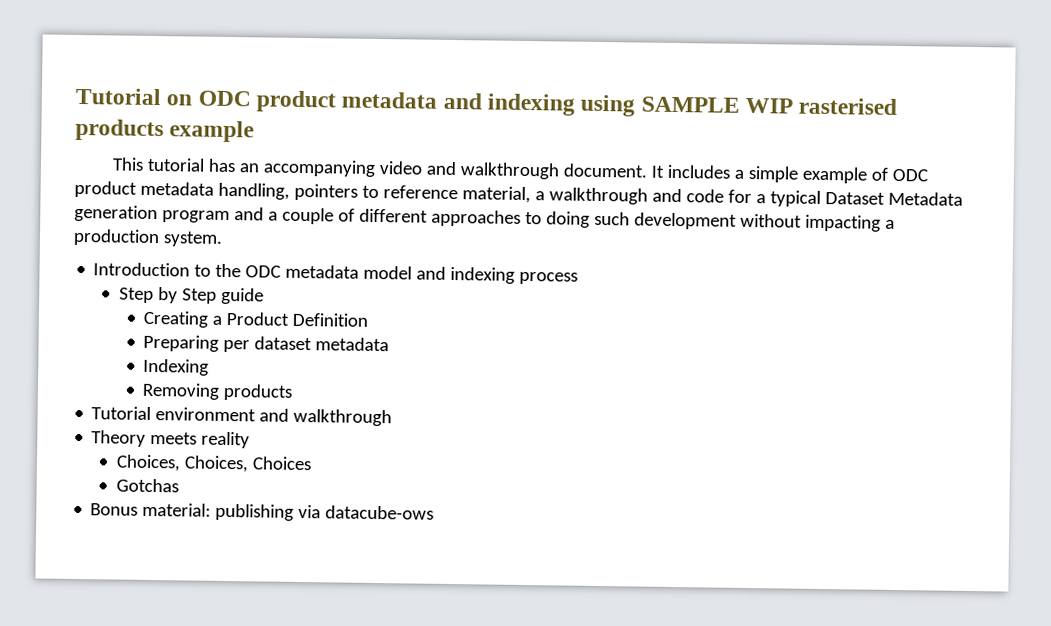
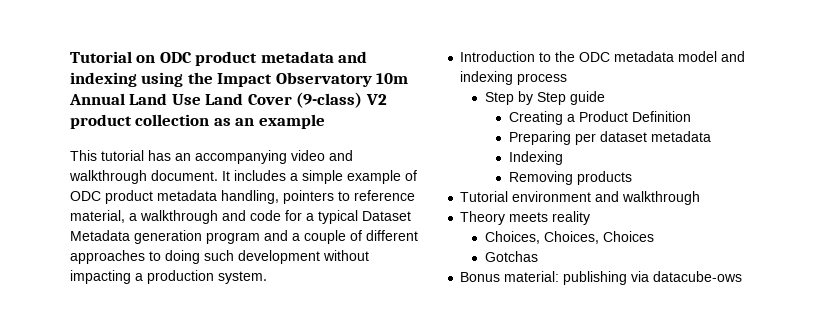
[640,96,898,115] [75,118,164,142] SAMPLE WIP rasterised products -> [187,72,409,87] [69,92,387,108] [70,114,255,129] the Impact Observatory 10m Annual Land Use Land Cover (9-class) V2 product collection as an

